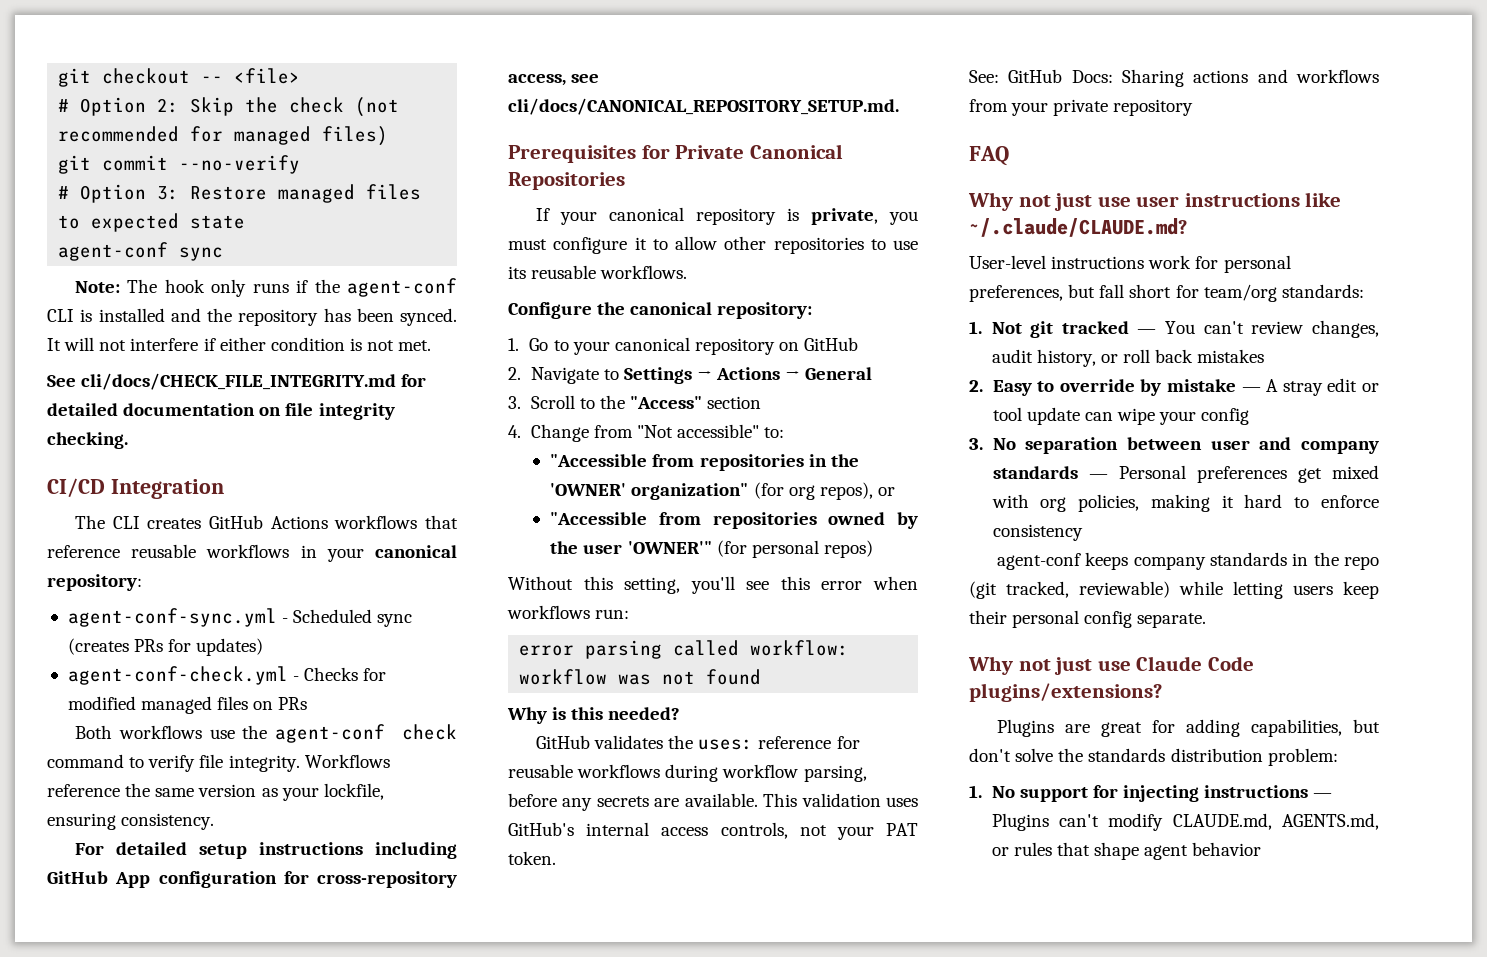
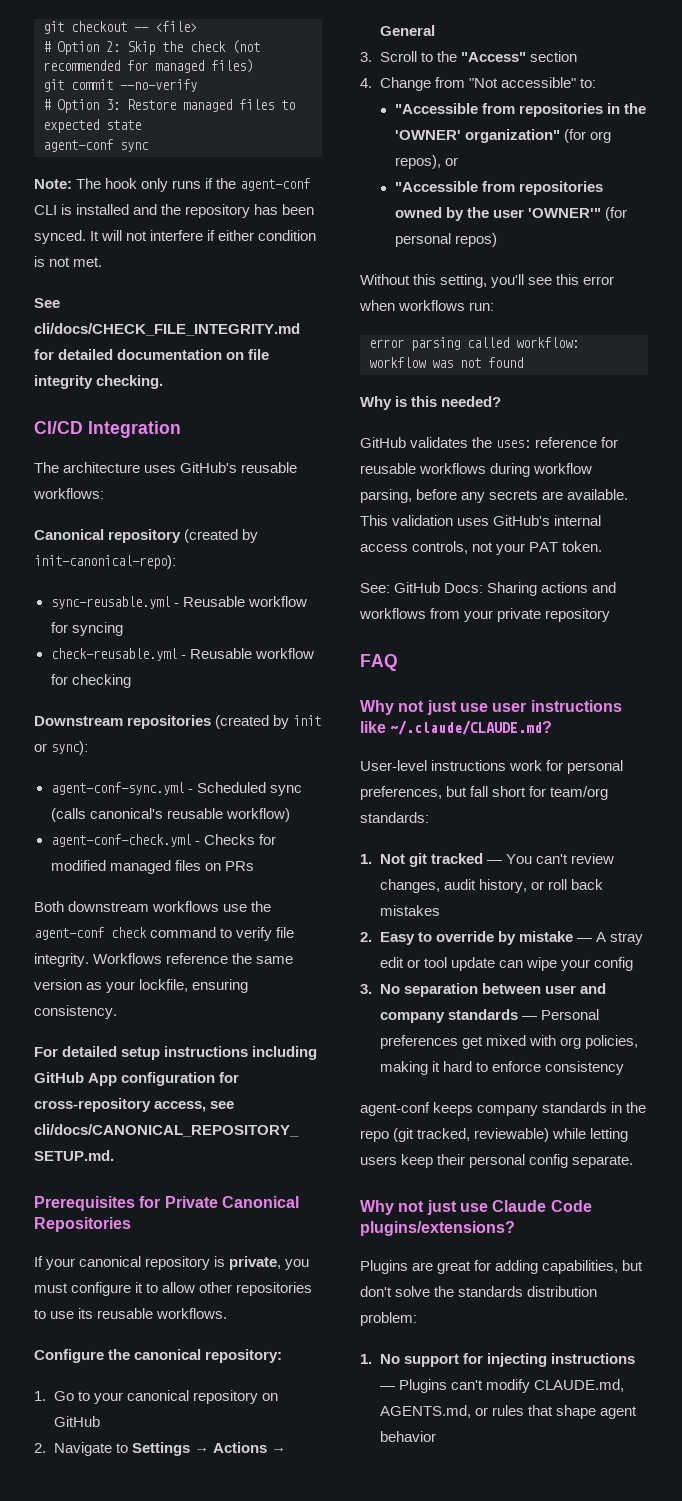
[112,515,458,529] [47,544,457,562] [47,574,142,591] CLI creates GitHub Actions workflows that reference reusable workflows in your canonical repository: -> [63,462,298,473] [33,488,104,499] [34,529,259,543] [34,555,176,569] [50,596,307,609] [50,622,123,636] [50,648,314,661] [50,674,131,688] [34,715,322,729] [34,741,89,755] architecture uses GitHub's reusable workflows: // Canonical repository (created by init-canonical-repo): // sync-reusable.yml - Reusable workflow for syncing // check-reusable.yml - Reusable workflow for checking // Downstream repositories (created by init or sync):
[67,638,264,656] (creates PRs for updates) -> [50,808,290,822] (calls canonical's reusable workflow)
(112, 732) none -> [68,901,150,912] downstream

